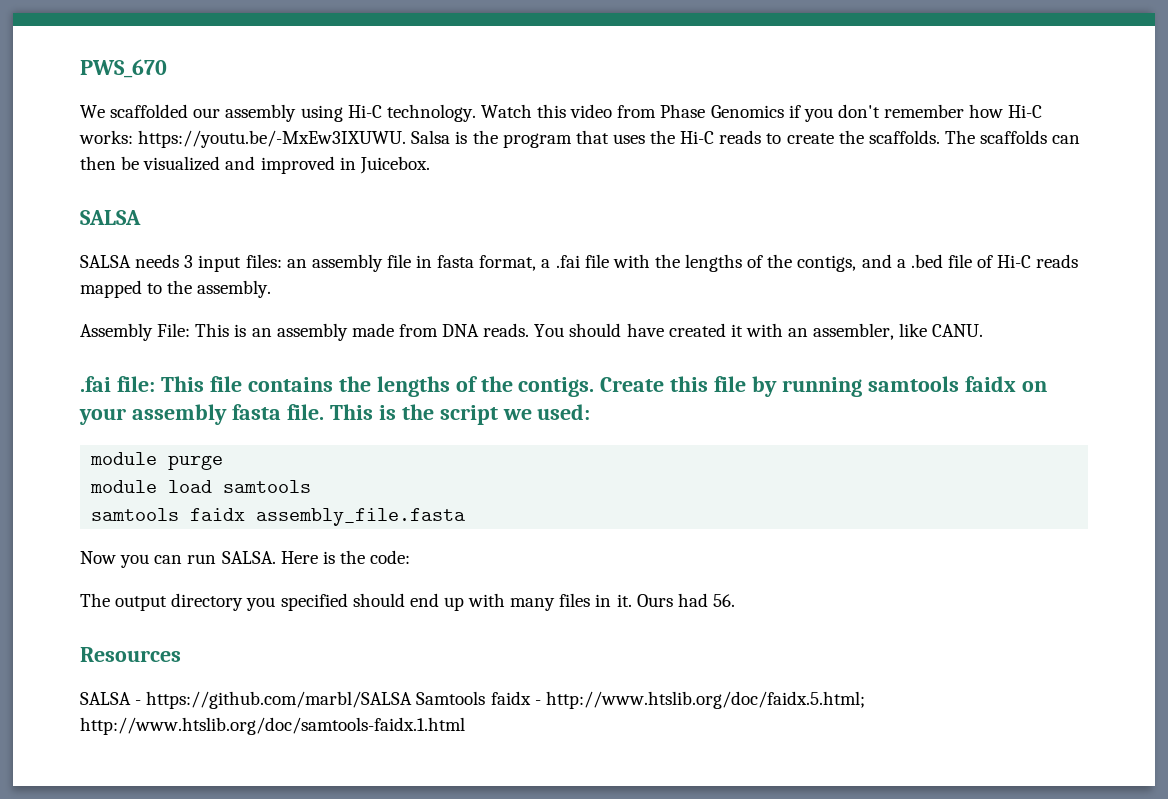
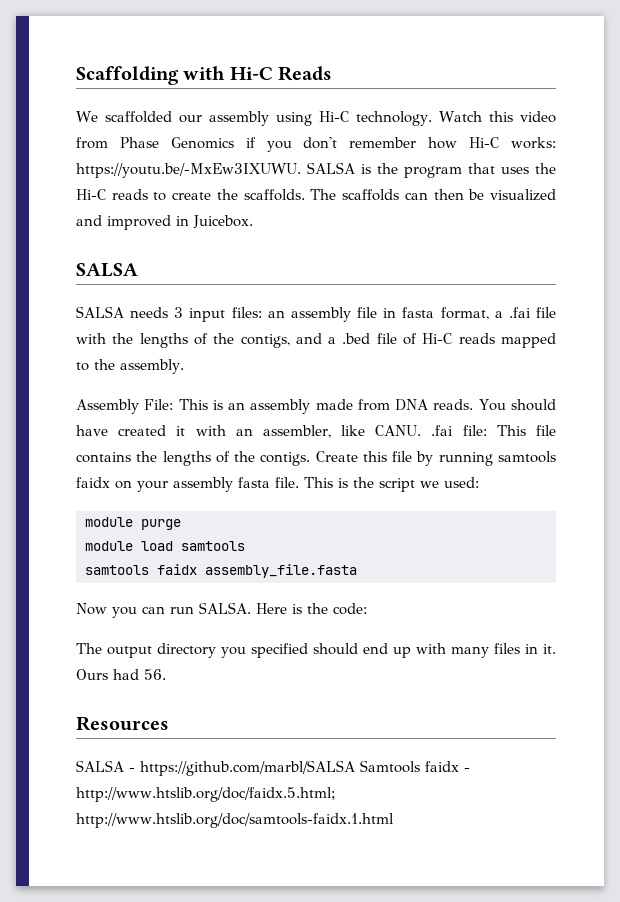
[80,59,167,78] PWS_670 -> [76,66,333,85] Scaffolding with Hi-C Reads
[411,130,451,144] Salsa -> [307,162,355,174] SALSA
(984, 330) // -> (422, 430) none

